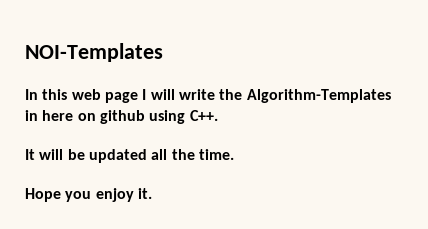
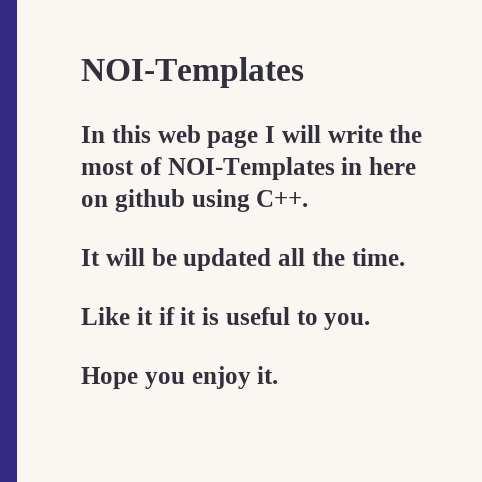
[246,89,391,103] Algorithm-Templates -> [81,157,335,180] most of NOI-Templates
(234, 154) none -> [81,307,371,330] // Like it if it is useful to you.

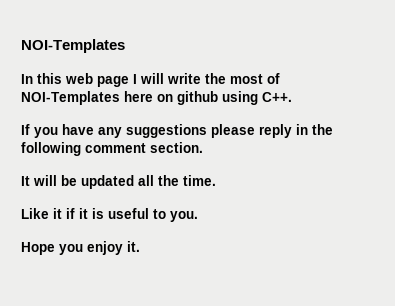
[341,157,363,175] in -> (120, 98) none
(309, 198) none -> [21,124,333,138] [21,142,203,156] // If you have any suggestions please reply in the following comment section.

